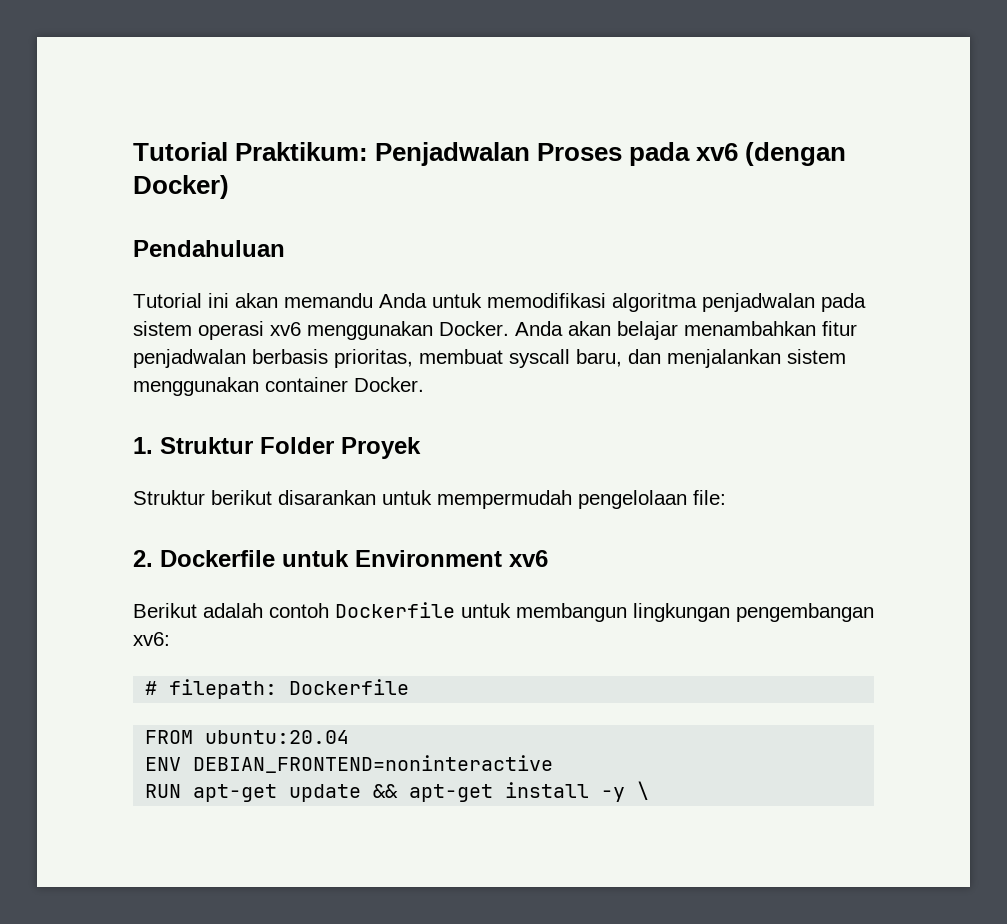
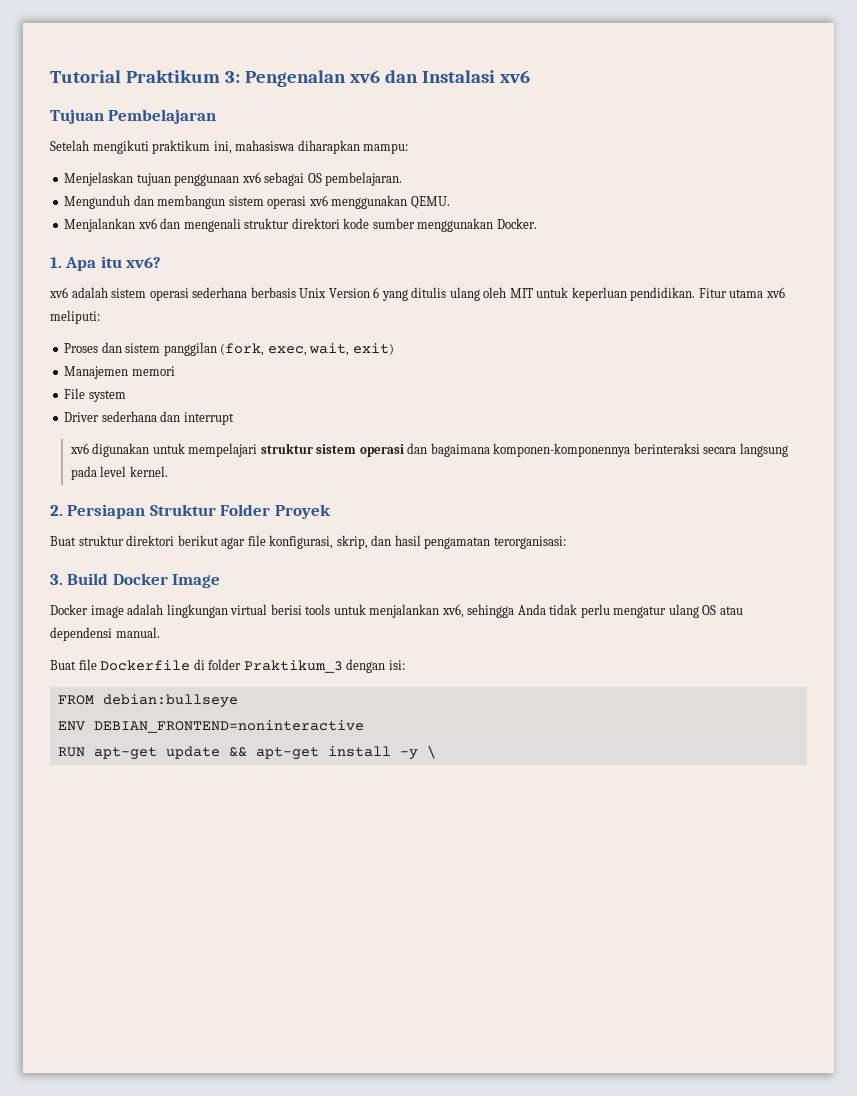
[133,142,847,166] [133,175,229,199] [133,240,285,257] [133,293,866,312] [133,321,857,340] [133,349,846,368] [133,377,424,396] [133,437,421,459] [133,490,726,509] [133,550,548,567] [133,602,874,622] [133,632,170,646] [145,679,410,699] Tutorial Praktikum: Penjadwalan Proses pada xv6 (dengan Docker) // Pendahuluan // Tutorial ini akan memandu Anda untuk memodifikasi algoritma penjadwalan pada sistem operasi xv6 menggunakan Docker. Anda akan belajar menambahkan fitur penjadwalan berbasis prioritas, membuat syscall baru, dan menjalankan sistem menggunakan container Docker. // 1. Struktur Folder Proyek // Struktur berikut disarankan untuk mempermudah pengelolaan file: // 2. Dockerfile untuk Environment xv6 // Berikut adalah contoh Dockerfile untuk membangun lingkungan pengembangan xv6: // # filepath: Dockerfile -> [50,70,530,87] [50,109,217,124] [50,140,409,154] [64,172,403,186] [64,195,450,209] [64,218,537,232] [50,256,162,271] [49,287,785,301] [50,310,100,324] [64,342,394,356] [64,366,175,379] [64,388,126,402] [64,411,234,425] [69,443,788,457] [70,466,168,480] [50,504,331,519] [50,535,566,549] [50,573,221,588] [50,604,743,618] [50,627,160,641] [50,659,405,673] Tutorial Praktikum 3: Pengenalan xv6 dan Instalasi xv6 // Tujuan Pembelajaran // Setelah mengikuti praktikum ini, mahasiswa diharapkan mampu: // Menjelaskan tujuan penggunaan xv6 sebagai OS pembelajaran. // Mengunduh dan membangun sistem operasi xv6 menggunakan QEMU. // Menjalankan xv6 dan mengenali struktur direktori kode sumber menggunakan Docker. // 1. Apa itu xv6? // xv6 adalah sistem operasi sederhana berbasis Unix Version 6 yang ditulis ulang oleh MIT untuk keperluan pendidikan. Fitur utama xv6 meliputi: // Proses dan sistem panggilan (fork, exec, wait, exit) // Manajemen memori // File system // Driver sederhana dan interrupt // xv6 digunakan untuk mempelajari struktur sistem operasi dan bagaimana komponen-komponennya berinteraksi secara langsung pada level kernel. // 2. Persiapan Struktur Folder Proyek // Buat struktur direktori berikut agar file konfigurasi, skrip, dan hasil pengamatan terorganisasi: // 3. Build Docker Image // Docker image adalah lingkungan virtual berisi tools untuk menjalankan xv6, sehingga Anda tidak perlu mengatur ulang OS atau dependensi manual. // Buat file Dockerfile di folder Praktikum_3 dengan isi:
[205,730,350,744] ubuntu:20.04 -> [102,694,238,708] debian:bullseye

